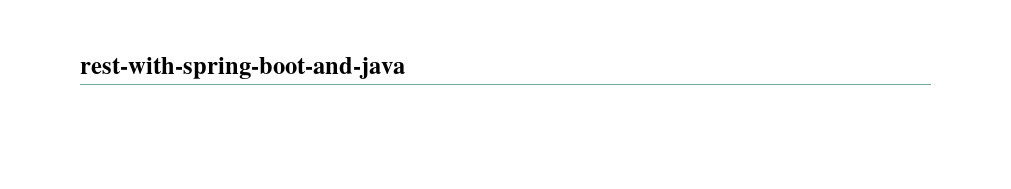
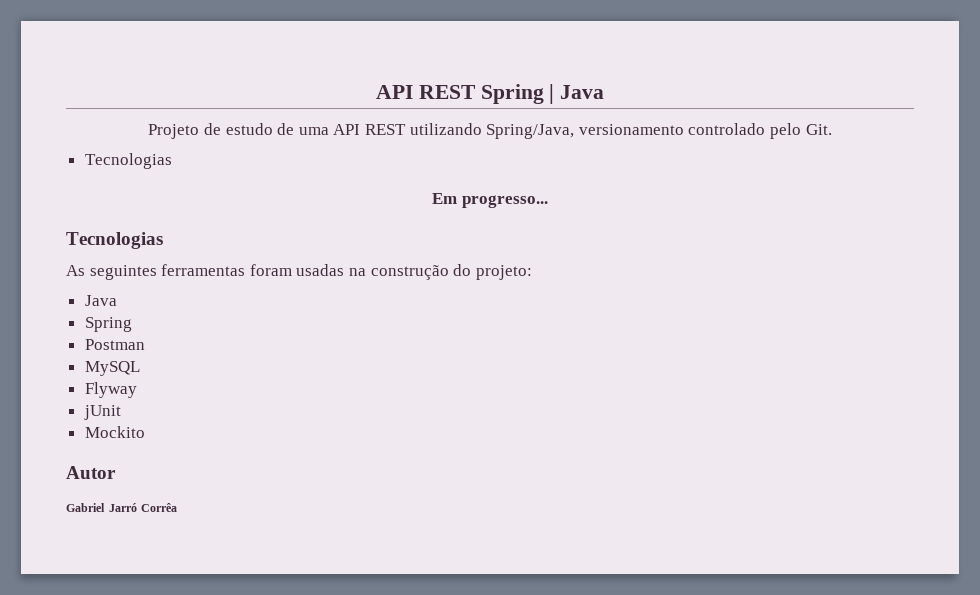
[80,57,405,79] rest-with-spring-boot-and-java -> [375,84,605,104] [148,123,832,139] [84,153,172,169] [432,193,548,208] [66,232,163,249] [66,264,532,280] [84,295,117,306] [84,317,132,332] [84,339,145,350] [84,361,140,376] [84,382,137,398] [83,405,121,420] [84,426,145,438] [66,466,116,479] [66,503,178,512] API REST Spring | Java // Projeto de estudo de uma API REST utilizando Spring/Java, versionamento controlado pelo Git. // Tecnologias // Em progresso... // Tecnologias // As seguintes ferramentas foram usadas na construção do projeto: // Java // Spring // Postman // MySQL // Flyway // jUnit // Mockito // Autor // Gabriel Jarró Corrêa

